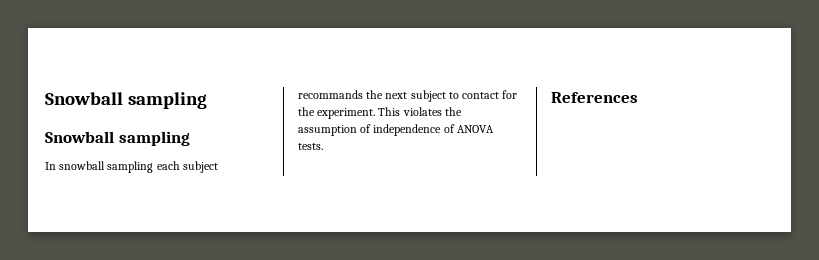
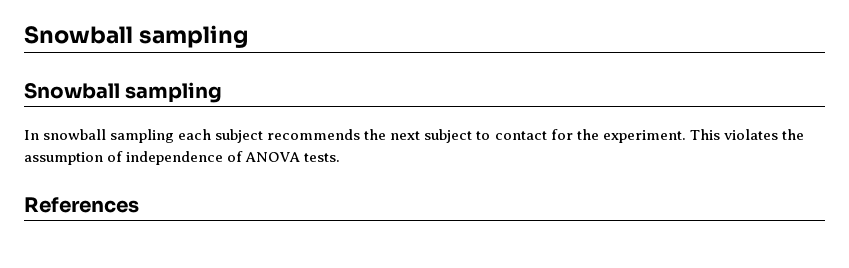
[298,90,363,99] recommands -> [267,129,361,140] recommends

